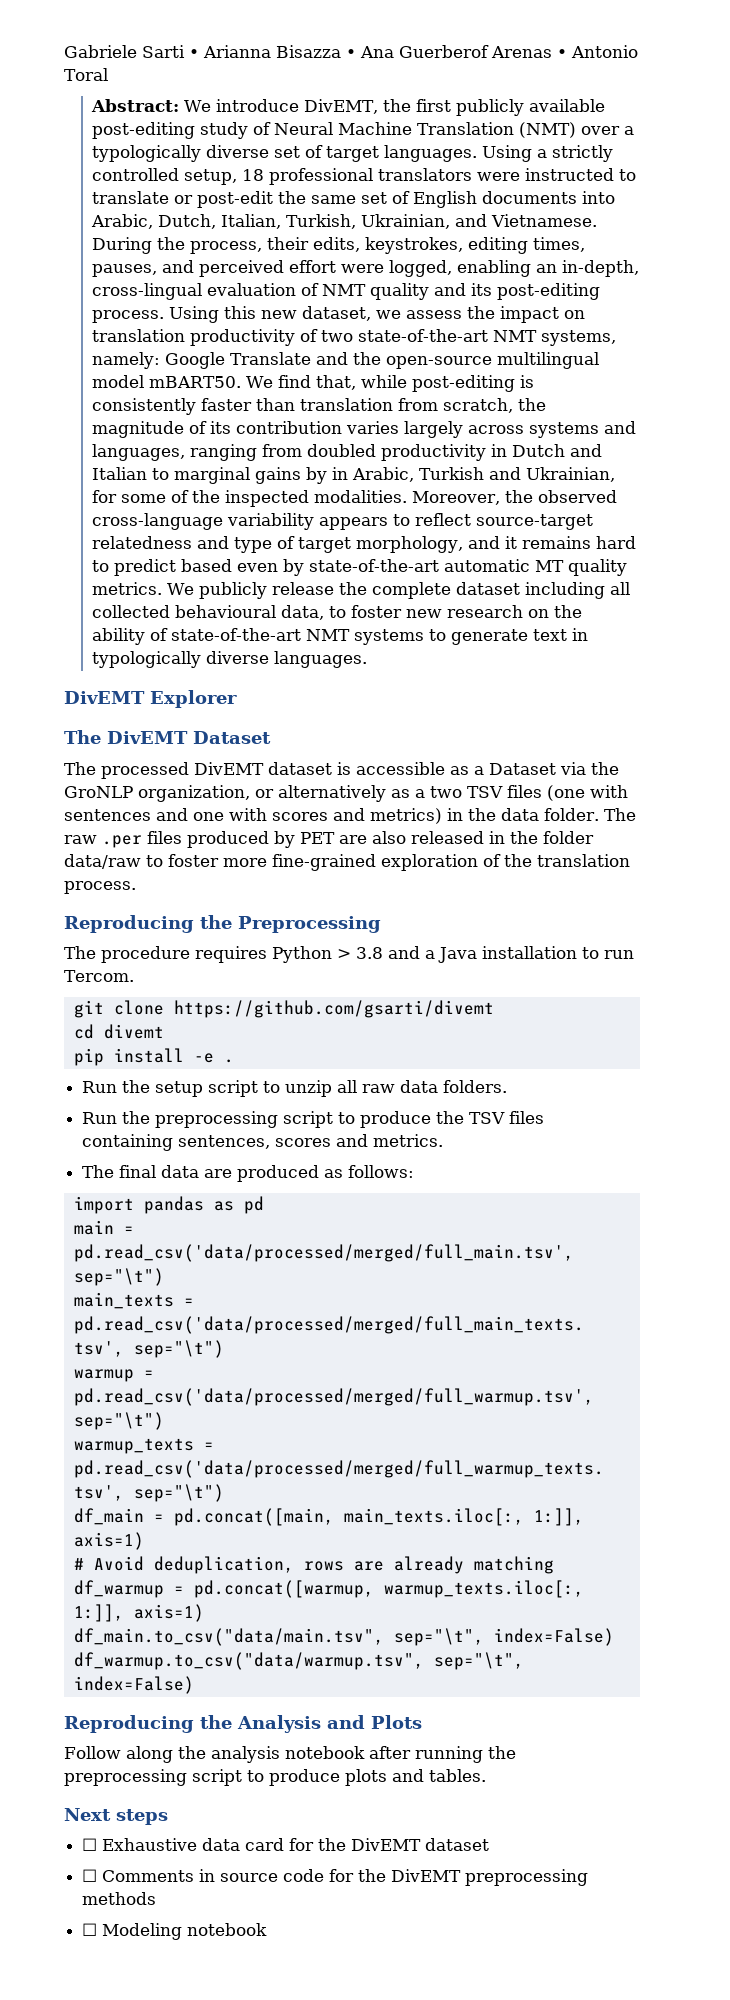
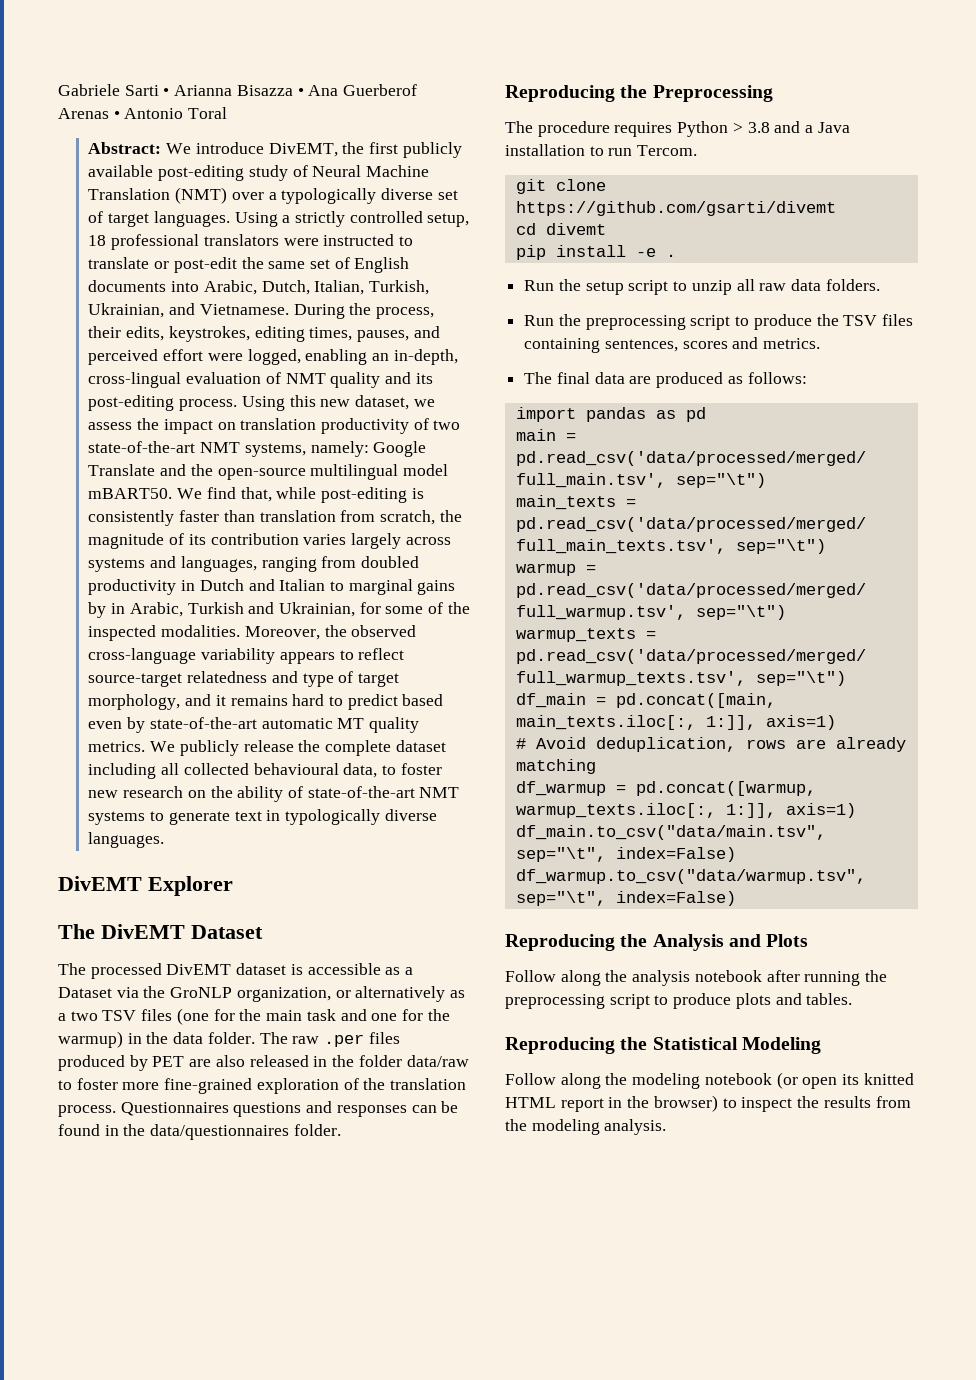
[590,785,628,798] [64,808,442,824] with sentences and one with scores and metrics) -> [213,1009,450,1021] [58,1031,123,1048] for the main task and one for the warmup)
(136, 887) none -> [120,1101,459,1117] [58,1124,341,1140] Questionnaires questions and responses can be found in the data/questionnaires folder.
[64,1808,168,1825] [82,1838,490,1851] [82,1869,589,1886] [82,1892,157,1905] [82,1923,268,1940] Next steps // ☐ Exhaustive data card for the DivEMT dataset // ☐ Comments in source code for the DivEMT preprocessing methods // ☐ Modeling notebook -> [505,1037,821,1054] [505,1072,914,1089] [505,1095,911,1112] [505,1119,667,1135] Reproducing the Statistical Modeling // Follow along the modeling notebook (or open its knitted HTML report in the browser) to inspect the results from the modeling analysis.

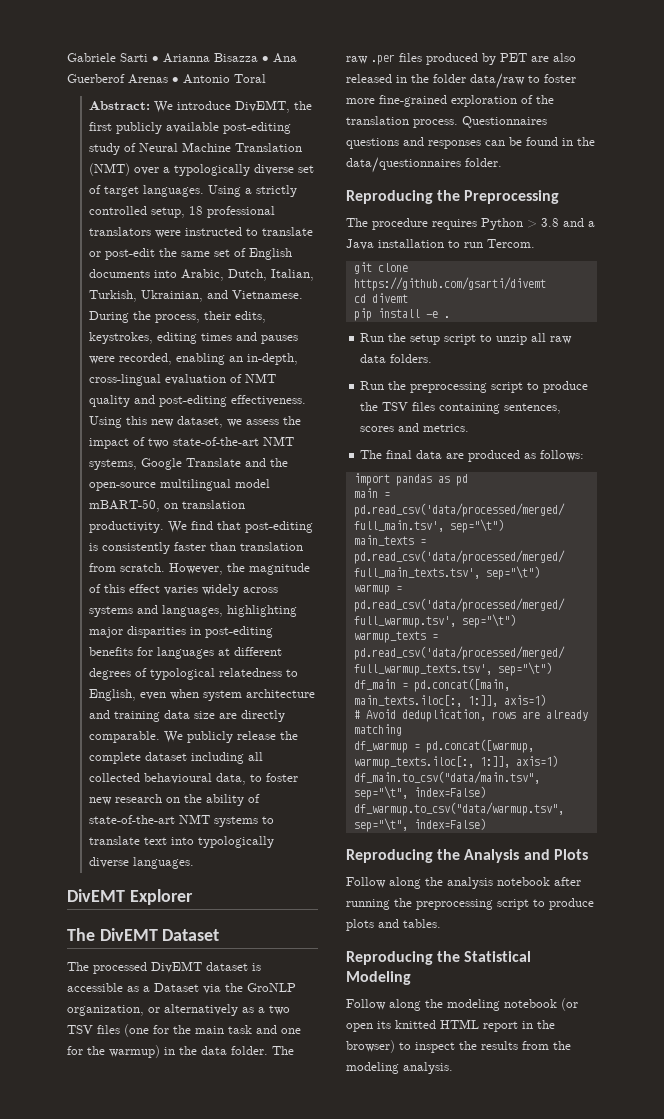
[309,326,440,342] [88,349,301,365] times, pauses, and perceived effort were logged, -> [201,332,299,344] [89,353,173,365] times and pauses were recorded,
[415,373,433,384] [88,395,238,411] its post-editing process. -> [159,395,307,407] post-editing effectiveness.
[217,418,409,434] on translation productivity -> (130, 443) none
[310,441,369,457] namely: -> (138, 464) none
[88,487,317,502] mBART50. We find that, while -> [89,499,246,512] [89,521,242,533] mBART-50, on translation productivity. We find that
[379,510,435,525] scratch, -> [120,563,224,575] scratch. However,
[188,533,451,549] [88,556,419,572] [88,579,456,595] [88,602,470,618] [88,625,417,641] [88,648,405,664] [88,671,399,687] [88,694,444,710] [88,717,419,733] [88,741,146,752] its contribution varies largely across systems and languages, ranging from doubled productivity in Dutch and Italian to marginal gains by in Arabic, Turkish and Ukrainian, for some of the inspected modalities. Moreover, the observed cross-language variability appears to reflect source-target relatedness and type of target morphology, and it remains hard to predict based even by state-of-the-art automatic MT quality metrics. -> [104,584,279,596] [89,605,298,617] [89,626,274,638] [89,647,283,659] [89,668,299,680] [89,689,316,701] [89,710,286,722] [89,731,161,743] this effect varies widely across systems and languages, highlighting major disparities in post-editing benefits for languages at different degrees of typological relatedness to English, even when system architecture and training data size are directly comparable.
[168,810,281,825] generate text in -> [89,836,195,845] translate text into

